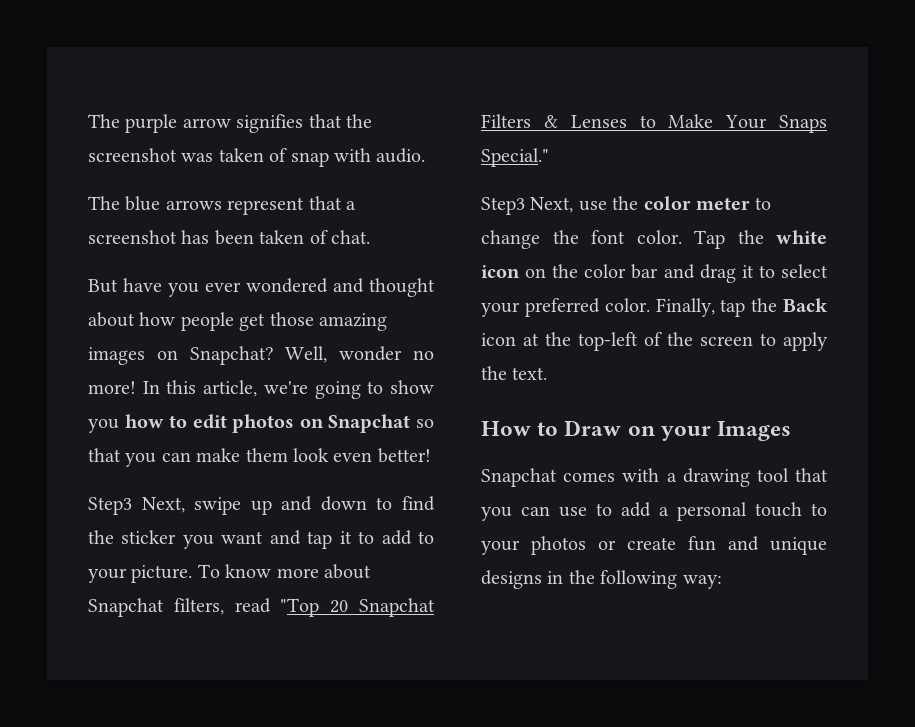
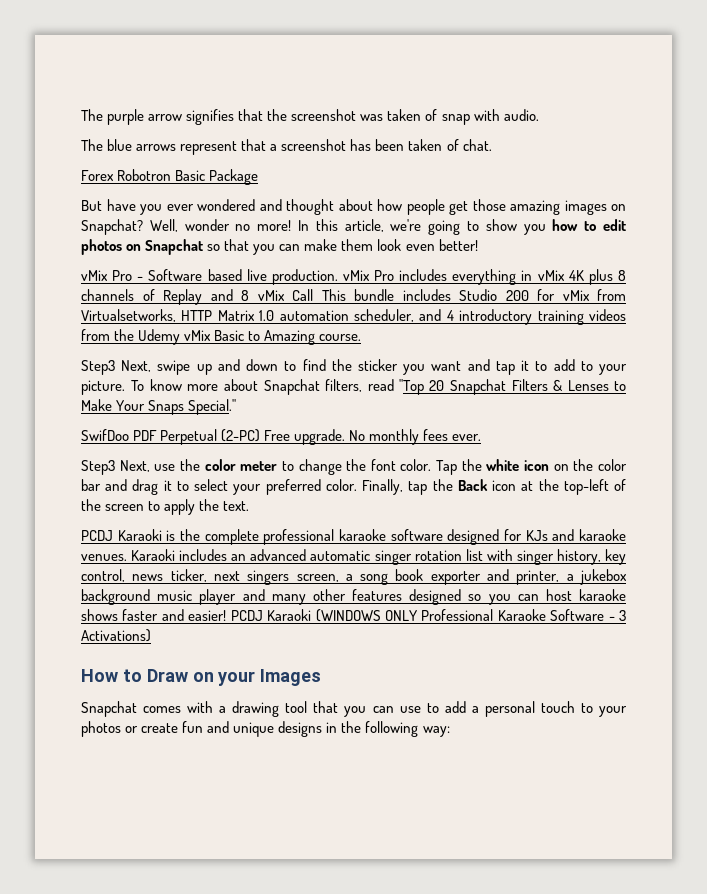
(370, 237) none -> [81,169,259,185] // Forex Robotron Basic Package
(431, 455) none -> [81,269,626,285] [81,289,626,305] [81,309,626,325] [81,329,362,345] // vMix Pro - Software based live production. vMix Pro includes everything in vMix 4K plus 8 channels of Replay and 8 vMix Call This bundle includes Studio 200 for vMix from Virtualsetworks, HTTP Matrix 1.0 automation scheduler, and 4 introductory training videos from the Udemy vMix Basic to Amazing course.
(549, 157) none -> [81,429,482,445] // SwifDoo PDF Perpetual (2-PC) Free upgrade. No monthly fees ever.
(548, 373) none -> [81,529,627,545] [81,549,626,565] [81,569,628,585] [81,589,627,605] [81,609,626,622] [81,629,151,642] // PCDJ Karaoki is the complete professional karaoke software designed for KJs and karaoke venues. Karaoki includes an advanced automatic singer rotation list with singer history, key control, news ticker, next singers screen, a song book exporter and printer, a jukebox background music player and many other features designed so you can host karaoke shows faster and easier! PCDJ Karaoki (WINDOWS ONLY Professional Karaoke Software - 3 Activations)

